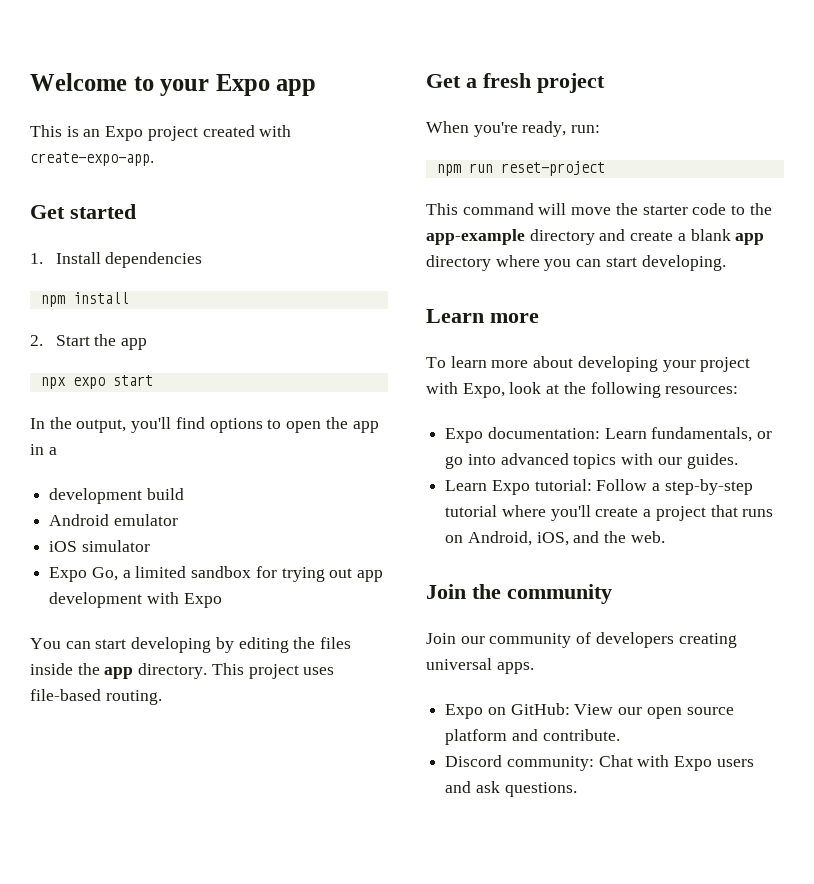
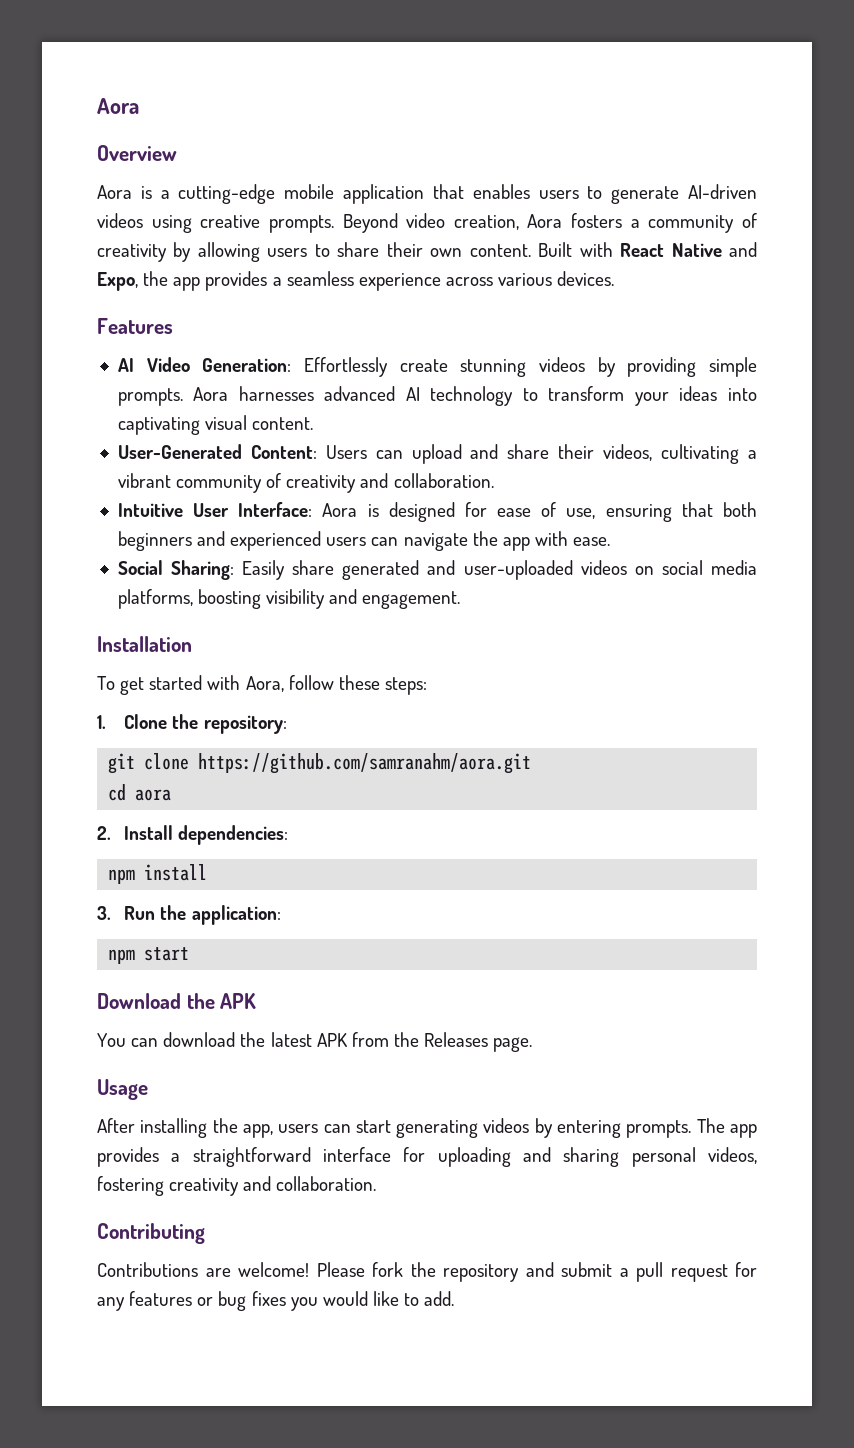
[30,73,317,96] [30,125,292,141] [30,152,154,166] [30,204,136,219] [30,252,203,268] [40,292,129,307] [30,334,148,350] [40,375,153,389] [30,417,379,433] [30,444,57,455] [49,488,184,504] [49,514,178,526] [49,540,150,552] [49,566,384,582] [49,592,222,608] [30,637,352,653] [30,663,335,679] [30,689,162,705] [426,73,605,93] [426,121,601,137] [436,161,605,176] [426,203,772,215] [426,229,765,245] [426,255,726,271] [426,309,539,323] [426,356,751,372] [426,382,739,398] [445,427,773,443] [445,453,738,469] [445,479,753,495] [445,505,774,521] [445,531,665,546] [426,584,612,604] [426,632,737,648] [426,658,534,674] [445,703,734,719] [445,729,620,745] [445,755,754,771] [445,781,577,797] Welcome to your Expo app // This is an Expo project created with create-expo-app. // Get started // 1. Install dependencies // npm install // 2. Start the app // npx expo start // In the output, you'll find options to open the app in a // development build // Android emulator // iOS simulator // Expo Go, a limited sandbox for trying out app development with Expo // You can start developing by editing the files inside the app directory. This project uses file-based routing. // Get a fresh project // When you're ready, run: // npm run reset-project // This command will move the starter code to the app-example directory and create a blank app directory where you can start developing. // Learn more // To learn more about developing your project with Expo, look at the following resources: // Expo documentation: Learn fundamentals, or go into advanced topics with our guides. // Learn Expo tutorial: Follow a step-by-step tutorial where you'll create a project that runs on Android, iOS, and the web. // Join the community // Join our community of developers creating universal apps. // Expo on GitHub: View our open source platform and contribute. // Discord community: Chat with Expo users and ask questions. -> [97,98,139,114] [97,145,177,161] [97,184,758,204] [97,213,757,233] [97,242,757,262] [97,271,615,291] [97,318,173,334] [117,357,758,377] [117,386,757,406] [117,415,314,435] [117,444,758,464] [117,473,494,493] [117,502,757,522] [117,531,611,551] [117,560,757,580] [117,589,461,609] [97,636,192,652] [97,675,427,695] [97,714,287,734] [108,753,532,774] [108,784,172,801] [97,825,289,845] [108,864,208,884] [97,905,281,925] [108,947,190,964] [97,993,257,1009] [97,1032,533,1052] [97,1079,148,1100] [97,1118,757,1138] [97,1147,757,1167] [97,1176,377,1196] [97,1223,205,1244] [97,1262,757,1282] [97,1291,455,1311] Aora // Overview // Aora is a cutting-edge mobile application that enables users to generate AI-driven videos using creative prompts. Beyond video creation, Aora fosters a community of creativity by allowing users to share their own content. Built with React Native and Expo, the app provides a seamless experience across various devices. // Features // AI Video Generation: Effortlessly create stunning videos by providing simple prompts. Aora harnesses advanced AI technology to transform your ideas into captivating visual content. // User-Generated Content: Users can upload and share their videos, cultivating a vibrant community of creativity and collaboration. // Intuitive User Interface: Aora is designed for ease of use, ensuring that both beginners and experienced users can navigate the app with ease. // Social Sharing: Easily share generated and user-uploaded videos on social media platforms, boosting visibility and engagement. // Installation // To get started with Aora, follow these steps: // 1. Clone the repository: // git clone https://github.com/samranahm/aora.git // cd aora // 2. Install dependencies: // npm install // 3. Run the application: // npm start // Download the APK // You can download the latest APK from the Releases page. // Usage // After installing the app, users can start generating videos by entering prompts. The app provides a straightforward interface for uploading and sharing personal videos, fostering creativity and collaboration. // Contributing // Contributions are welcome! Please fork the repository and submit a pull request for any features or bug fixes you would like to add.

